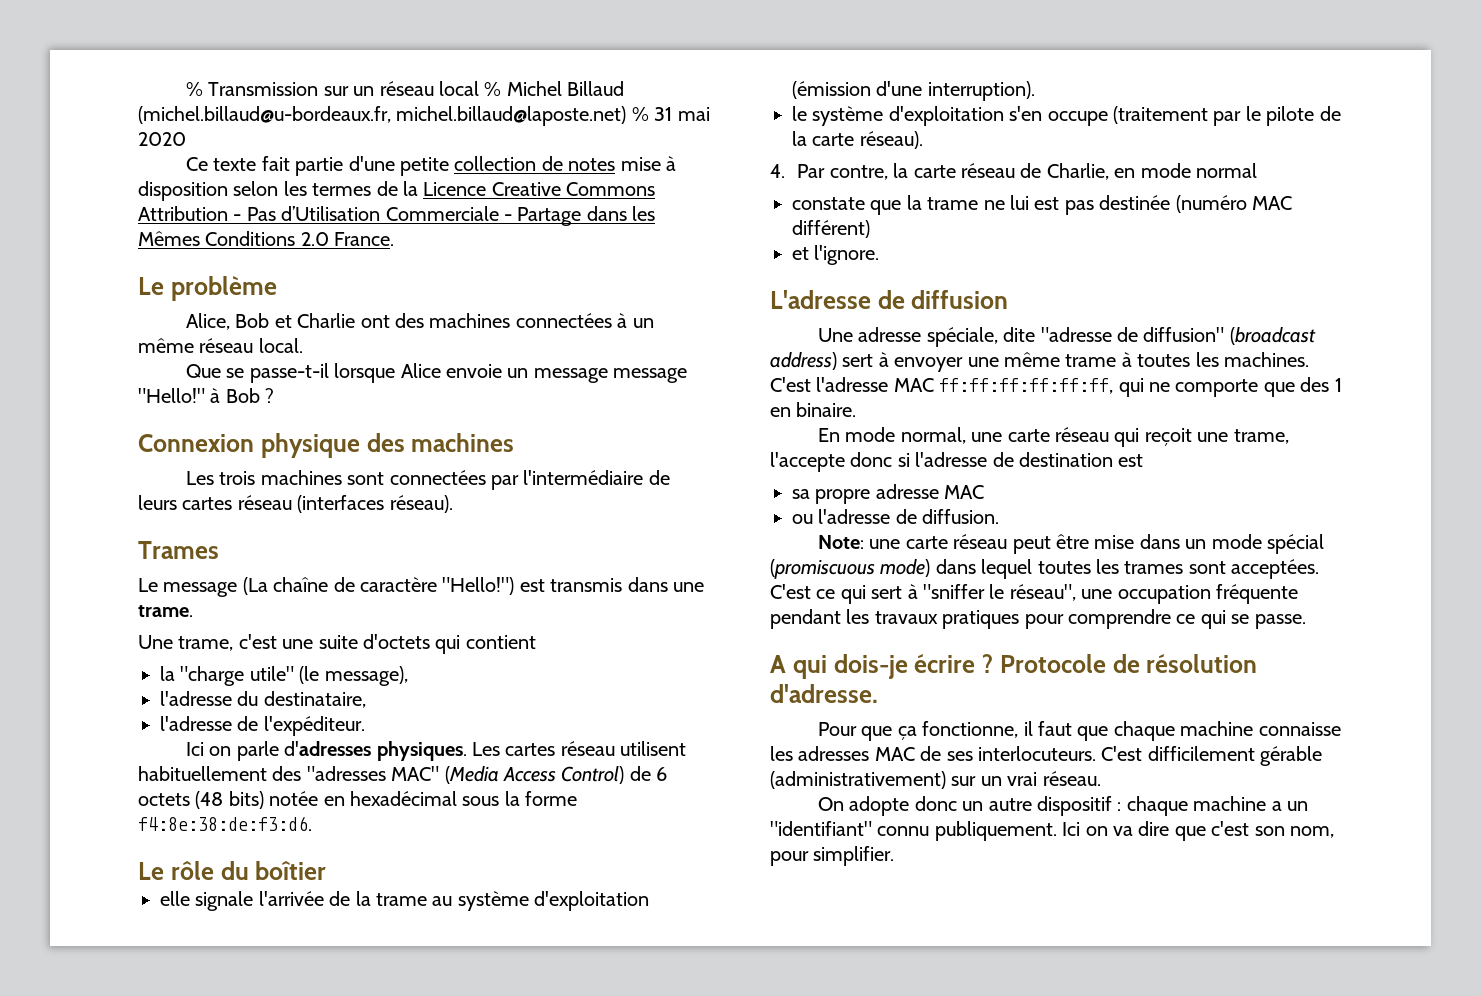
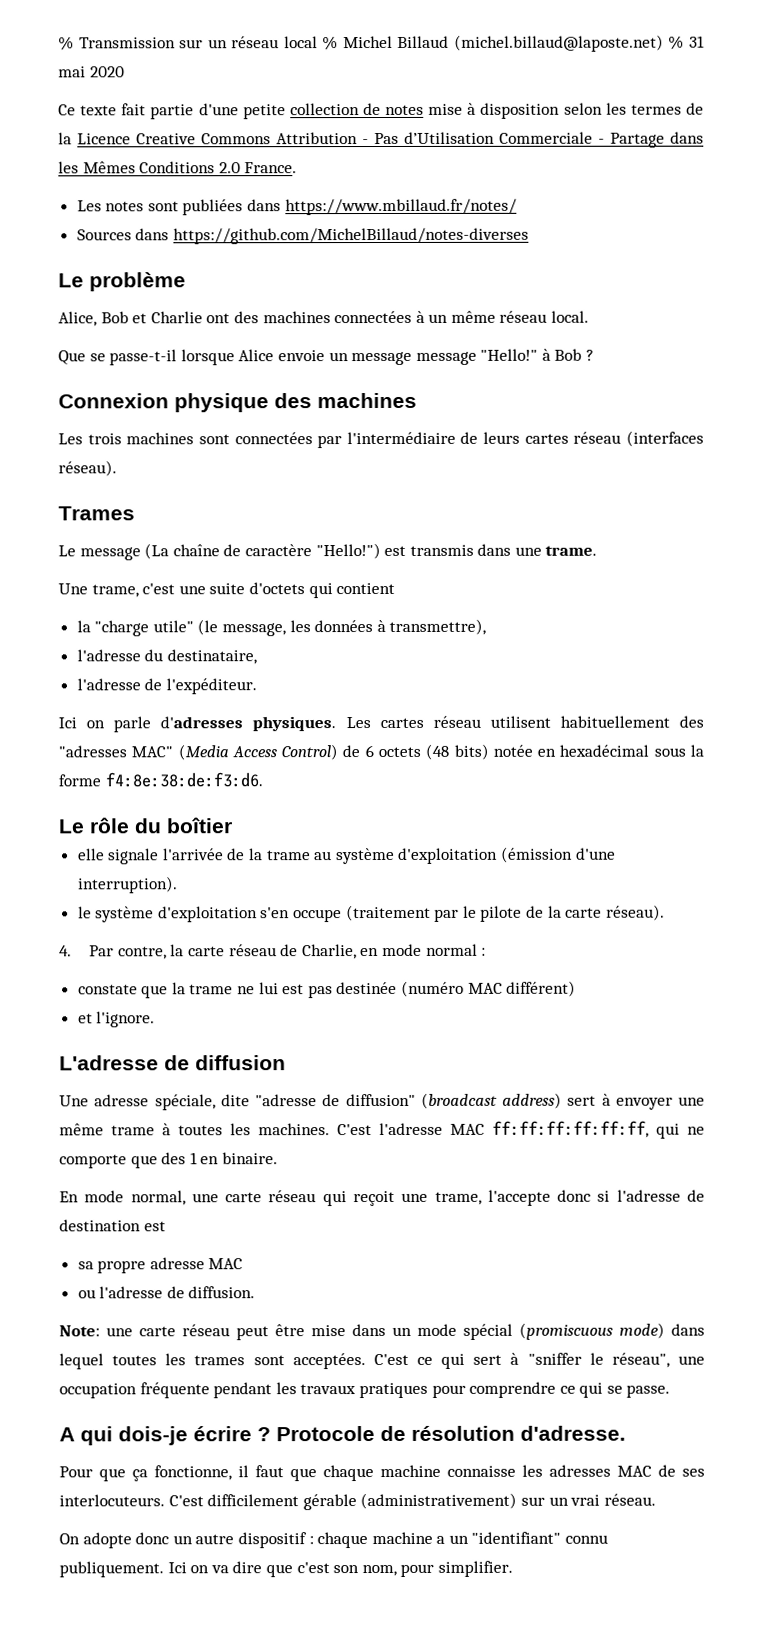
[138,106,627,126] (michel.billaud@u-bordeaux.fr, michel.billaud@laposte.net) -> [453,34,664,52] (michel.billaud@laposte.net)
(395, 239) none -> [76,198,517,216] [76,227,529,245] // Les notes sont publiées dans https://www.mbillaud.fr/notes/ // Sources dans https://github.com/MichelBillaud/notes-diverses
[324,666,408,686] message), -> [222,618,487,637] message, les données à transmettre),
(1257, 170) none -> [481,947,487,956] :

